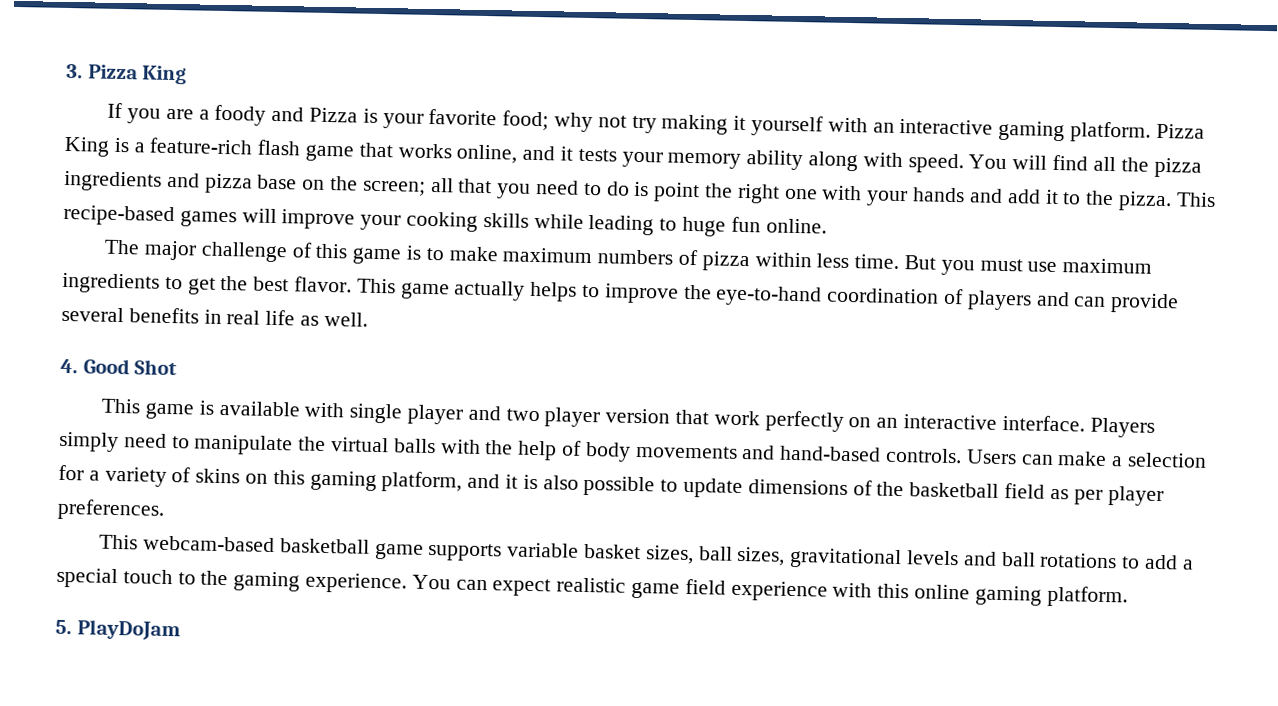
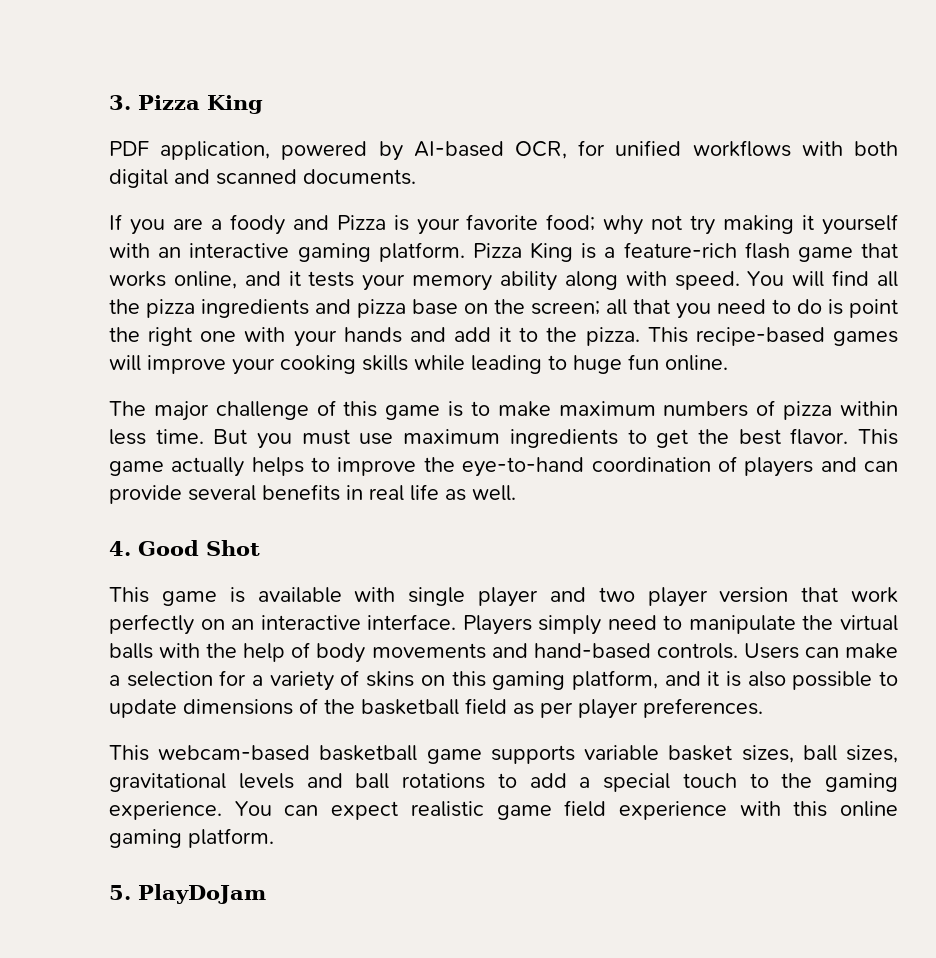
(188, 75) none -> [109,140,898,161] [109,169,416,188] // PDF application, powered by AI-based OCR, for unified workflows with both digital and scanned documents.

